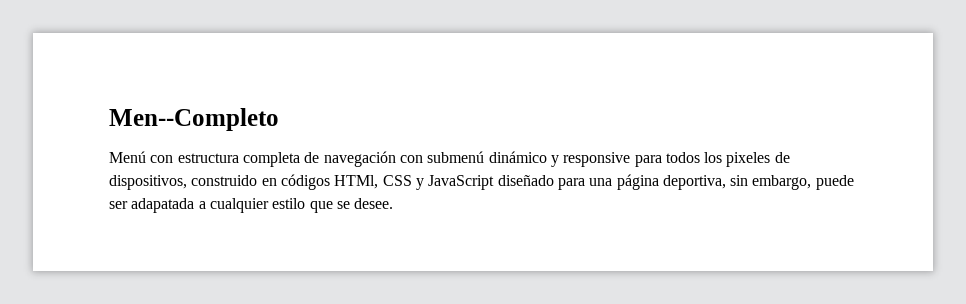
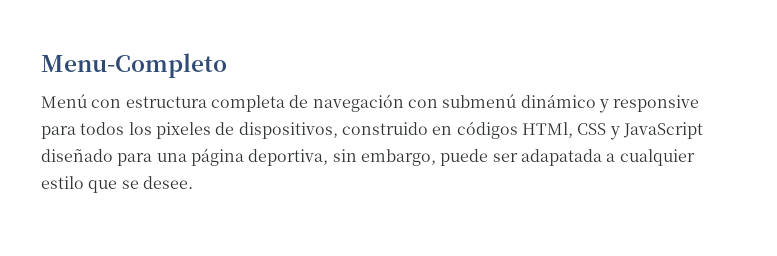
[109,108,279,131] Men--Completo -> [41,53,227,78] Menu-Completo

